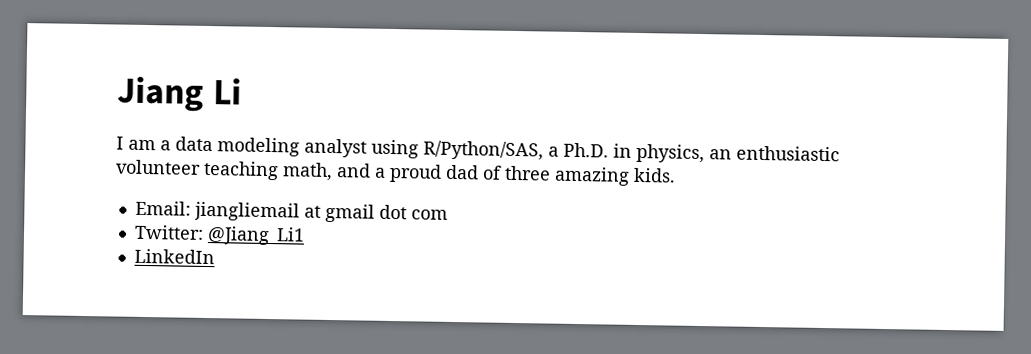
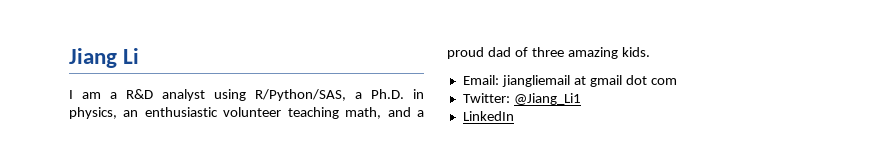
[175,136,300,157] data modeling -> [126,89,153,99] R&D

